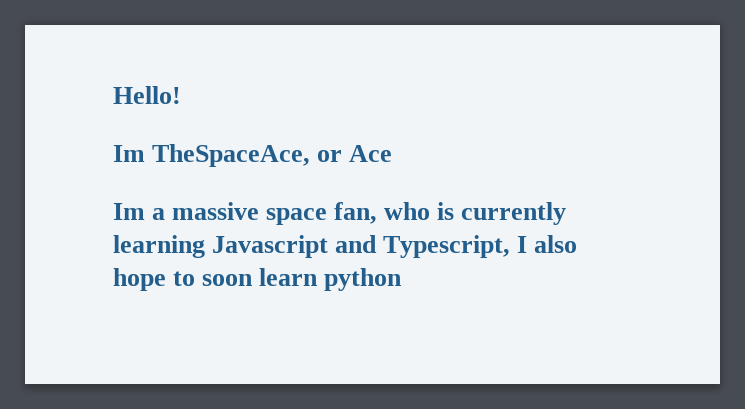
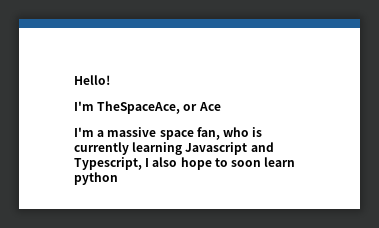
[113,145,145,162] Im -> [74,101,94,111] I'm
[113,203,145,220] Im -> [74,127,94,137] I'm

